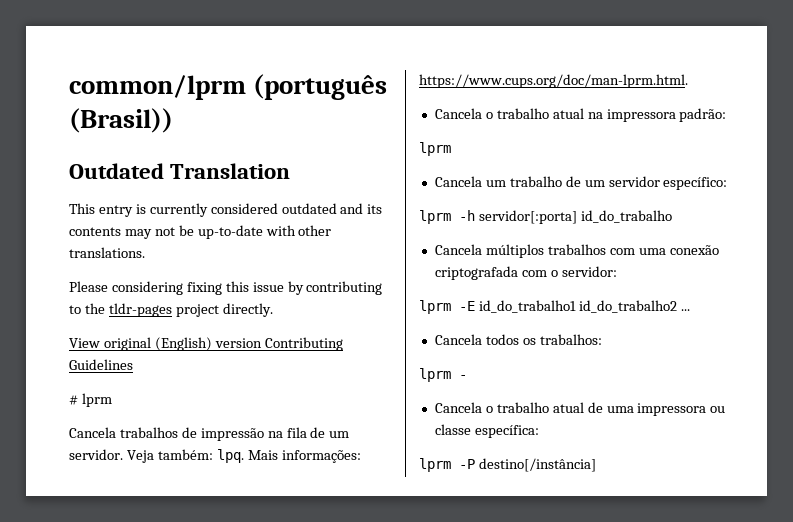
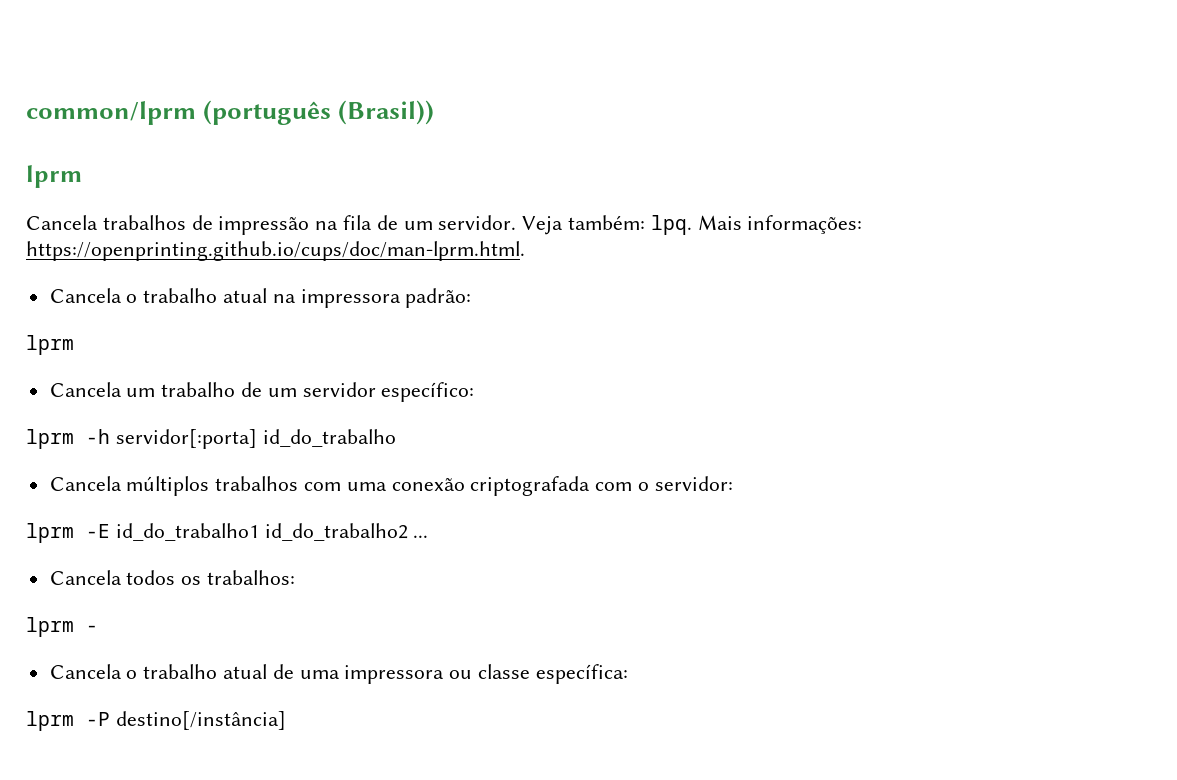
[69,163,291,179] [69,203,383,217] [69,225,332,239] [69,247,145,258] [69,281,383,295] [69,303,273,317] [69,337,343,351] [69,359,133,370] [69,395,78,405] Outdated Translation // This entry is currently considered outdated and its contents may not be up-to-date with other translations. // Please considering fixing this issue by contributing to the tldr-pages project directly. // View original (English) version Contributing Guidelines // # -> (435, 112) none
[419,74,688,88] https://www.cups.org/doc/man-lprm.html. -> [26,241,525,261] https://openprinting.github.io/cups/doc/man-lprm.html.

